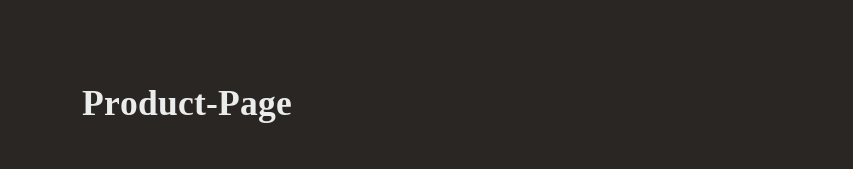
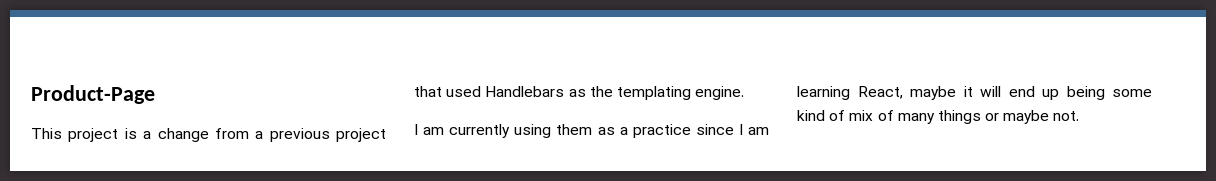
(292, 106) none -> [31,128,386,142] [414,86,745,100] [414,124,769,138] [797,86,1152,100] [797,110,1080,124] // This project is a change from a previous project that used Handlebars as the templating engine. // I am currently using them as a practice since I am learning React, maybe it will end up being some kind of mix of many things or maybe not.

